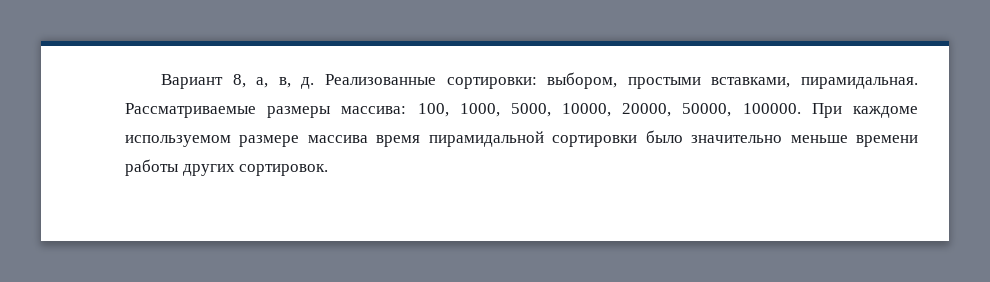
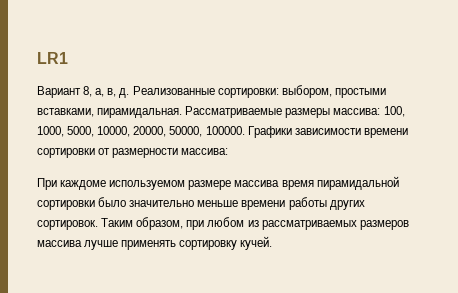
(160, 81) none -> [37,52,68,64] LR1 //
(801, 108) none -> [247,126,408,138] [37,148,229,158] Графики зависимости времени сортировки от размерности массива: //
(329, 170) none -> [101,217,409,230] [37,236,273,250] Таким образом, при любом из рассматриваемых размеров массива лучше применять сортировку кучей.

